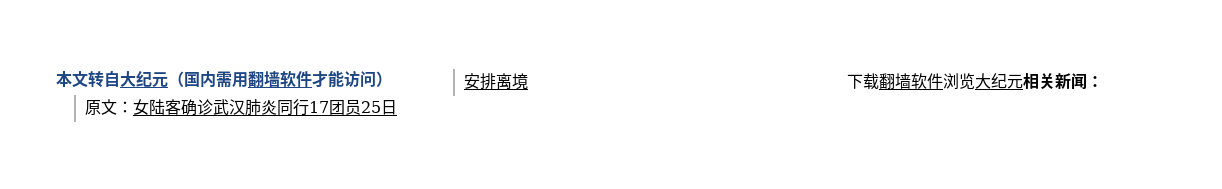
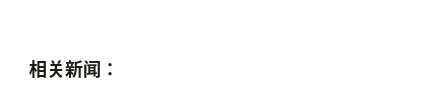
[56,70,392,88] [84,99,397,116] [463,73,528,90] [847,73,1024,90] 本文转自大纪元（国内需用翻墙软件才能访问） // 原文：女陆客确诊武汉肺炎同行17团员25日安排离境 // 下载翻墙软件浏览大纪元 -> (29, 69) none

